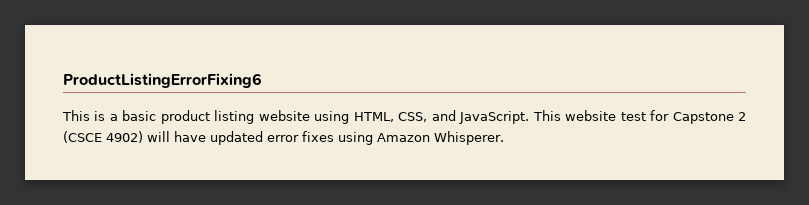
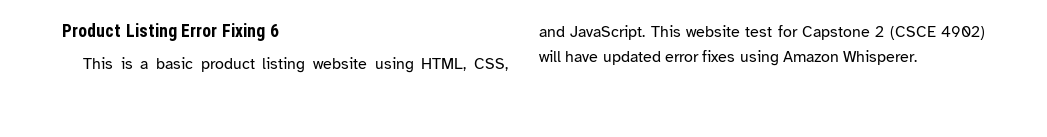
[63,73,262,88] ProductListingErrorFixing6 -> [62,23,279,41] Product Listing Error Fixing 6

